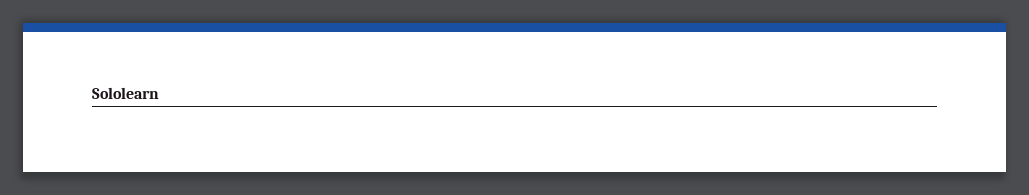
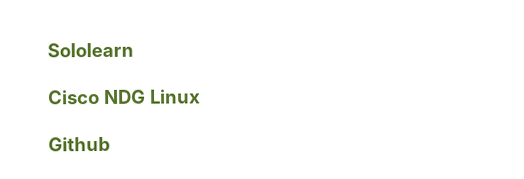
(159, 93) none -> [48,89,201,105] [48,136,111,152] // Cisco NDG Linux // Github

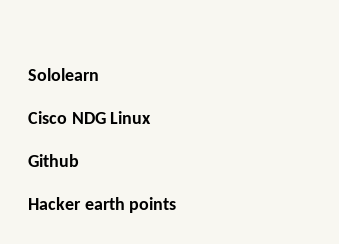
(111, 144) none -> [28,197,177,213] // Hacker earth points

